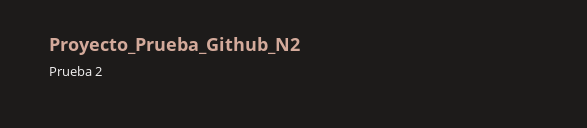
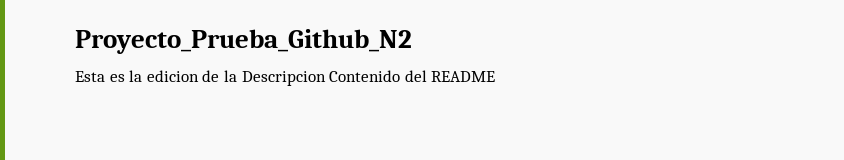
[49,66,103,76] Prueba 2 -> [75,70,496,86] Esta es la edicion de la Descripcion Contenido del README

